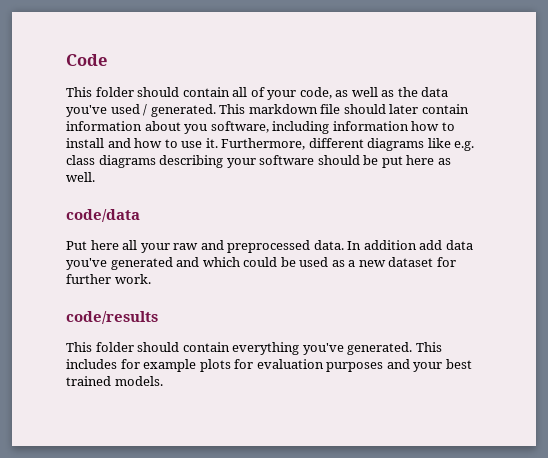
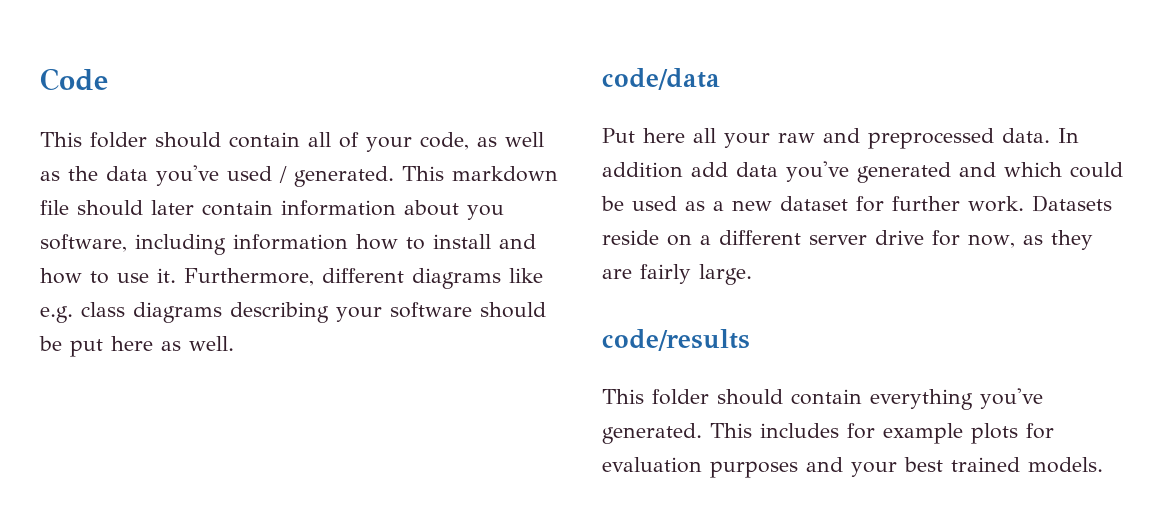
(151, 279) none -> [1032,195,1112,212] [602,230,1093,250] [602,264,752,285] Datasets reside on a different server drive for now, as they are fairly large.

